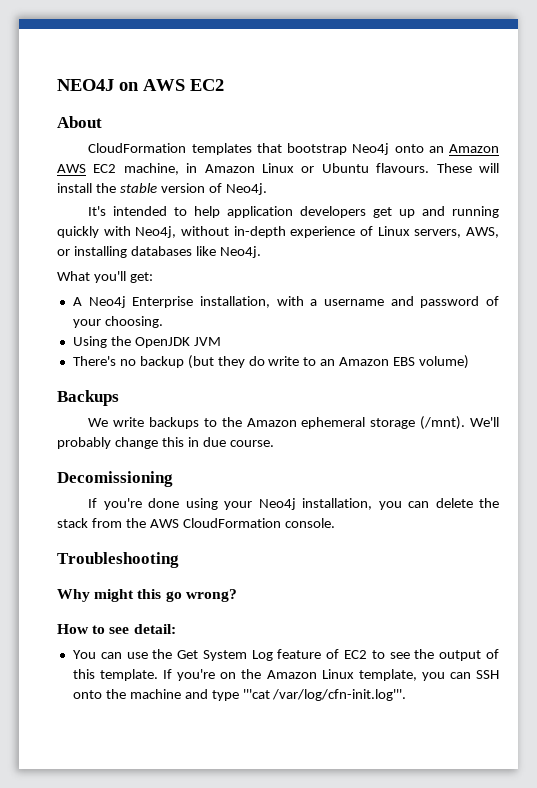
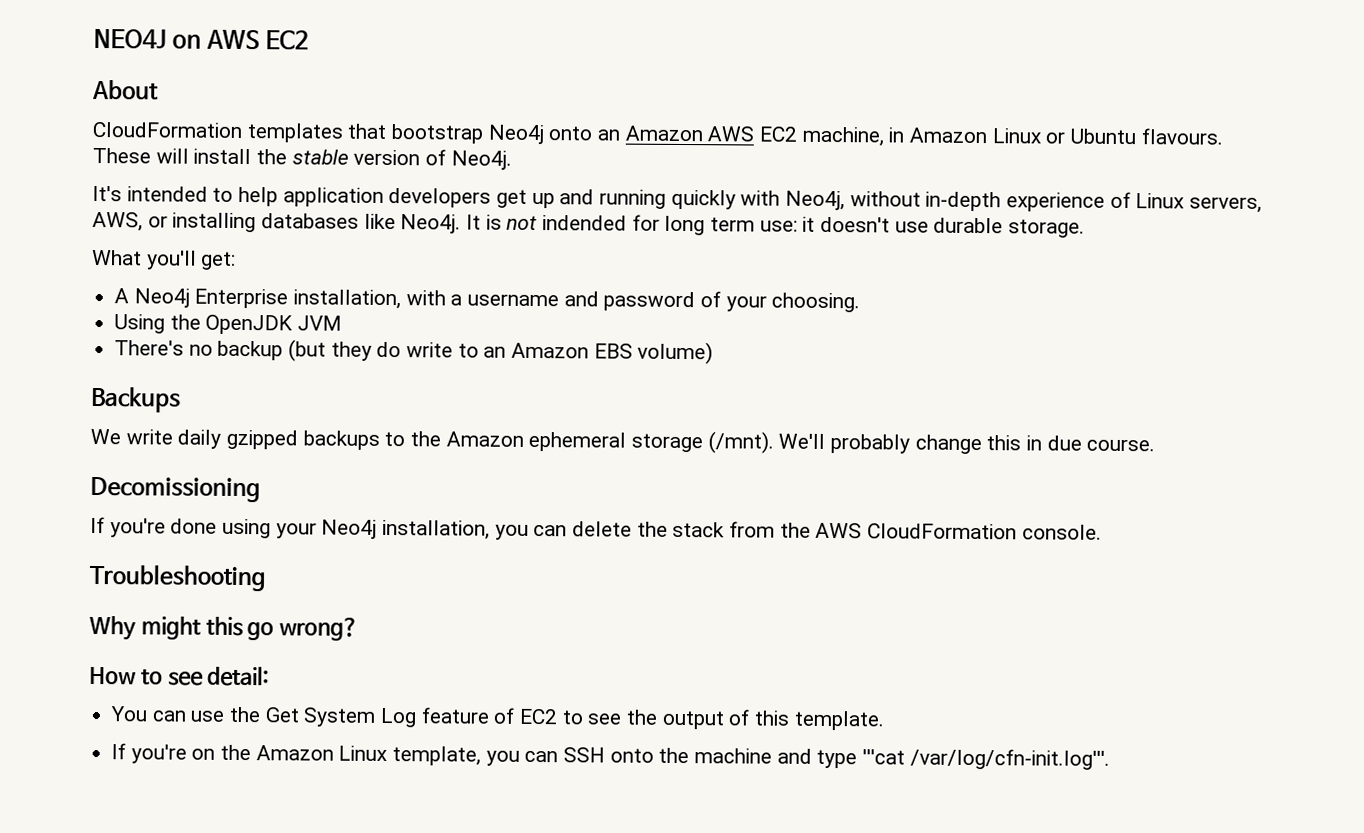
(261, 252) none -> [466,214,1086,238] It is not indended for long term use: it doesn't use durable storage.
(145, 422) none -> [177,429,299,450] daily gzipped
(159, 675) none -> (884, 720) //

